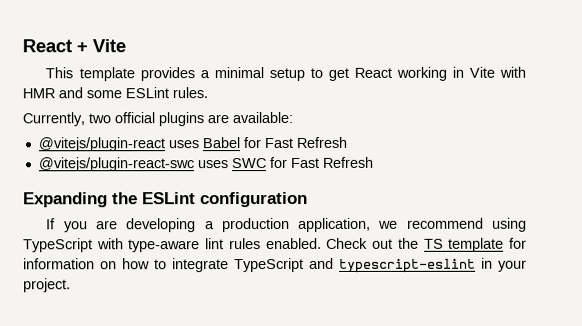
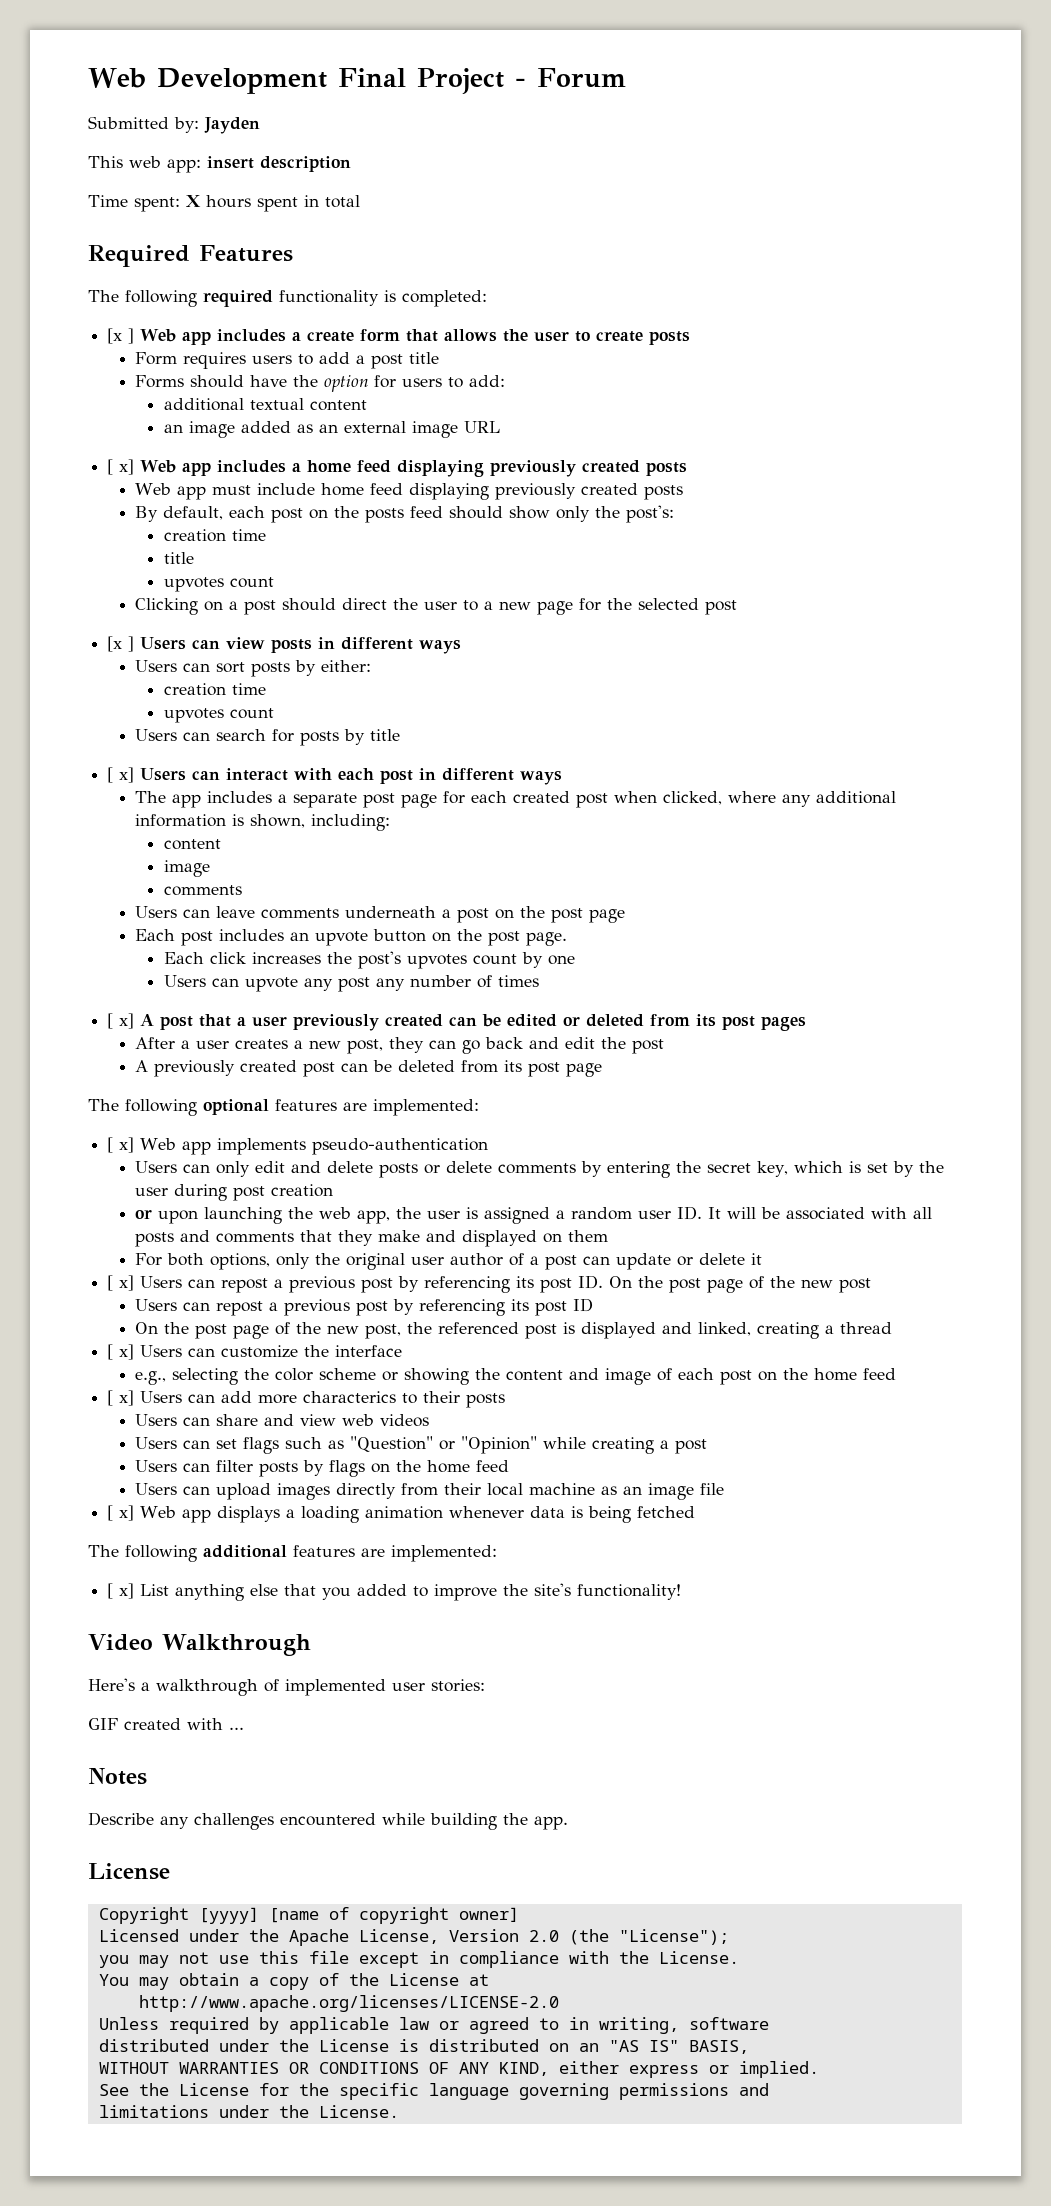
[22,39,126,53] [45,66,526,82] [22,87,208,99] [22,111,293,127] [37,136,347,152] [37,156,374,172] [23,191,308,208] [46,217,527,233] [23,237,528,253] [23,257,527,273] [23,278,71,293] React + Vite // This template provides a minimal setup to get React working in Vite with HMR and some ESLint rules. // Currently, two official plugins are available: // @vitejs/plugin-react uses Babel for Fast Refresh // @vitejs/plugin-react-swc uses SWC for Fast Refresh // Expanding the ESLint configuration // If you are developing a production application, we recommend using TypeScript with type-aware lint rules enabled. Check out the TS template for information on how to integrate TypeScript and typescript-eslint in your project. -> [88,68,626,94] [88,116,260,134] [88,156,351,173] [88,195,360,212] [88,245,293,267] [88,290,487,307] [107,328,691,345] [135,352,440,369] [135,375,506,392] [163,398,367,411] [163,421,500,438] [107,459,688,477] [135,483,684,500] [135,505,675,523] [163,529,266,542] [163,552,194,564] [163,577,274,592] [135,598,738,615] [107,636,462,654] [135,660,372,677] [163,683,266,696] [163,708,274,723] [135,729,401,746] [107,767,563,785] [135,791,897,808] [135,814,391,831] [163,839,221,850] [163,860,210,877] [163,885,242,896] [135,906,626,923] [135,929,568,946] [163,951,575,969] [163,975,539,992] [107,1013,807,1031] [135,1037,665,1054] [135,1060,603,1077] [88,1099,479,1116] [107,1137,489,1155] [135,1161,945,1178] [135,1184,334,1201] [135,1206,933,1224] [135,1230,609,1247] [135,1253,763,1270] [107,1275,872,1293] [135,1298,594,1316] [135,1322,893,1339] [107,1344,403,1360] [135,1368,897,1385] [107,1390,506,1408] [135,1414,430,1427] [135,1436,708,1454] [135,1460,510,1477] [135,1483,725,1500] [107,1505,696,1523] [88,1545,497,1562] [107,1583,682,1601] [88,1634,311,1656] [88,1678,485,1696] [88,1718,244,1730] [88,1768,147,1785] [88,1812,568,1830] [88,1863,170,1880] [98,1907,519,1924] [98,1929,729,1946] [98,1951,739,1968] [98,1973,489,1990] [138,1995,559,2012] [98,2017,769,2034] [98,2039,749,2054] [98,2061,819,2078] [98,2083,769,2100] [98,2105,399,2118] Web Development Final Project - Forum // Submitted by: Jayden // This web app: insert description // Time spent: X hours spent in total // Required Features // The following required functionality is completed: // [x ] Web app includes a create form that allows the user to create posts // Form requires users to add a post title // Forms should have the option for users to add: // additional textual content // an image added as an external image URL // [ x] Web app includes a home feed displaying previously created posts // Web app must include home feed displaying previously created posts // By default, each post on the posts feed should show only the post's: // creation time // title // upvotes count // Clicking on a post should direct the user to a new page for the selected post // [x ] Users can view posts in different ways // Users can sort posts by either: // creation time // upvotes count // Users can search for posts by title // [ x] Users can interact with each post in different ways // The app includes a separate post page for each created post when clicked, where any additional information is shown, including: // content // image // comments // Users can leave comments underneath a post on the post page // Each post includes an upvote button on the post page. // Each click increases the post's upvotes count by one // Users can upvote any post any number of times // [ x] A post that a user previously created can be edited or deleted from its post pages // After a user creates a new post, they can go back and edit the post // A previously created post can be deleted from its post page // The following optional features are implemented: // [ x] Web app implements pseudo-authentication // Users can only edit and delete posts or delete comments by entering the secret key, which is set by the user during post creation // or upon launching the web app, the user is assigned a random user ID. It will be associated with all posts and comments that they make and displayed on them // For both options, only the original user author of a post can update or delete it // [ x] Users can repost a previous post by referencing its post ID. On the post page of the new post // Users can repost a previous post by referencing its post ID // On the post page of the new post, the referenced post is displayed and linked, creating a thread // [ x] Users can customize the interface // e.g., selecting the color scheme or showing the content and image of each post on the home feed // [ x] Users can add more characterics to their posts // Users can share and view web videos // Users can set flags such as "Question" or "Opinion" while creating a post // Users can filter posts by flags on the home feed // Users can upload images directly from their local machine as an image file // [ x] Web app displays a loading animation whenever data is being fetched // The following additional features are implemented: // [ x] List anything else that you added to improve the site's functionality! // Video Walkthrough // Here's a walkthrough of implemented user stories: // GIF created with ... // Notes // Describe any challenges encountered while building the app. // License // Copyright [yyyy] [name of copyright owner] // Licensed under the Apache License, Version 2.0 (the "License"); // you may not use this file except in compliance with the License. // You may obtain a copy of the License at // http://www.apache.org/licenses/LICENSE-2.0 // Unless required by applicable law or agreed to in writing, software // distributed under the License is distributed on an "AS IS" BASIS, // WITHOUT WARRANTIES OR CONDITIONS OF ANY KIND, either express or implied. // See the License for the specific language governing permissions and // limitations under the License.

